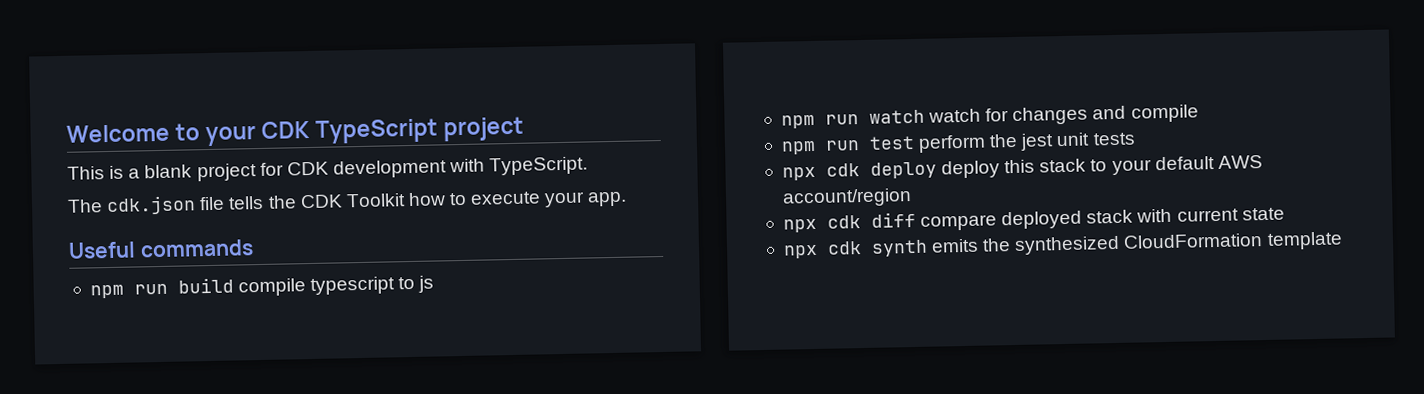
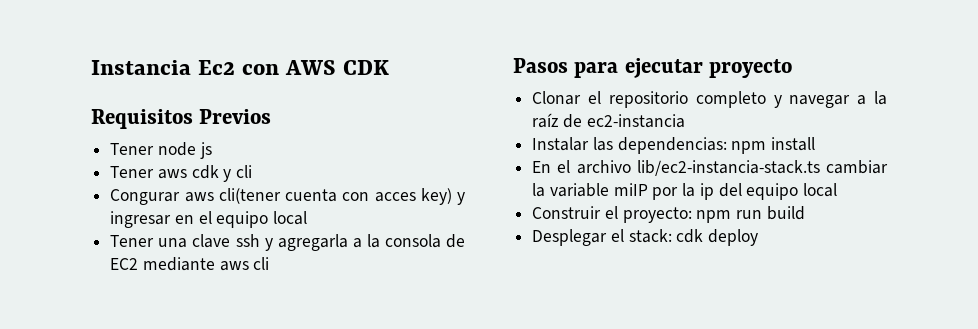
[66,116,525,147] [67,156,589,182] [67,191,628,216] [68,239,254,259] [89,275,435,299] [780,104,1199,129] [780,132,1136,155] [781,155,1263,181] [781,188,912,208] [782,207,1285,233] [782,231,1343,259] Welcome to your CDK TypeScript project // This is a blank project for CDK development with TypeScript. // The cdk.json file tells the CDK Toolkit how to execute your app. // Useful commands // npm run build compile typescript to js // npm run watch watch for changes and compile // npm run test perform the jest unit tests // npx cdk deploy deploy this stack to your default AWS account/region // npx cdk diff compare deployed stack with current state // npx cdk synth emits the synthesized CloudFormation template -> [91,60,389,75] [91,109,272,129] [110,142,212,159] [110,165,253,182] [110,188,465,205] [110,211,308,228] [110,234,465,251] [110,257,270,271] [513,58,793,78] [532,91,887,108] [532,113,685,128] [532,137,816,154] [532,160,888,176] [532,183,838,200] [532,206,805,223] [532,229,759,246] Instancia Ec2 con AWS CDK // Requisitos Previos // Tener node js // Tener aws cdk y cli // Congurar aws cli(tener cuenta con acces key) y ingresar en el equipo local // Tener una clave ssh y agregarla a la consola de EC2 mediante aws cli // Pasos para ejecutar proyecto // Clonar el repositorio completo y navegar a la raíz de ec2-instancia // Instalar las dependencias: npm install // En el archivo lib/ec2-instancia-stack.ts cambiar la variable miIP por la ip del equipo local // Construir el proyecto: npm run build // Desplegar el stack: cdk deploy

